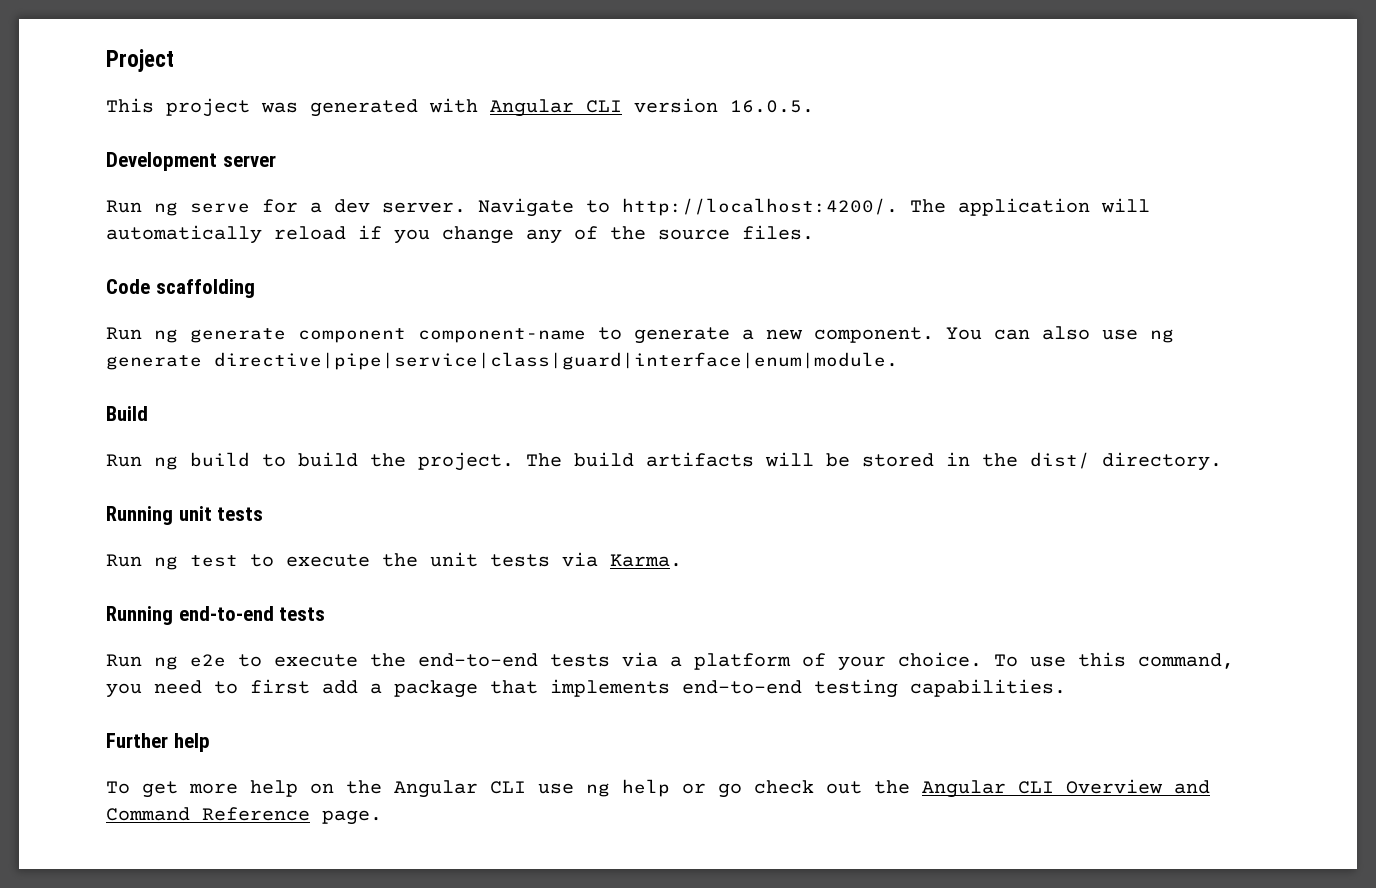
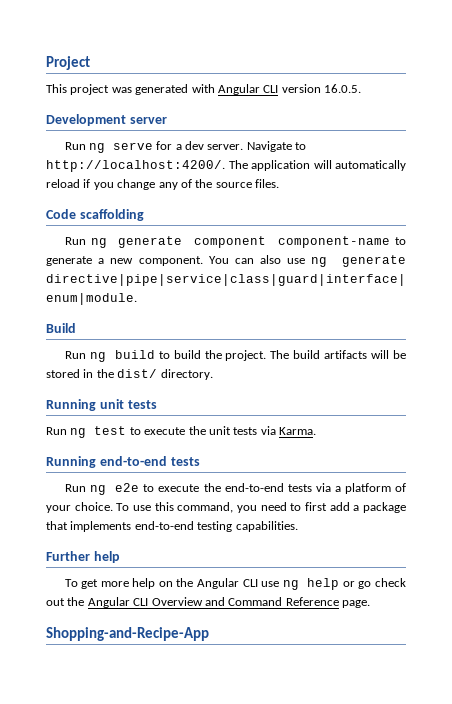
(382, 817) none -> [46,627,209,641] // Shopping-and-Recipe-App

